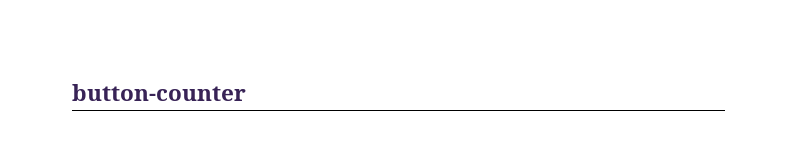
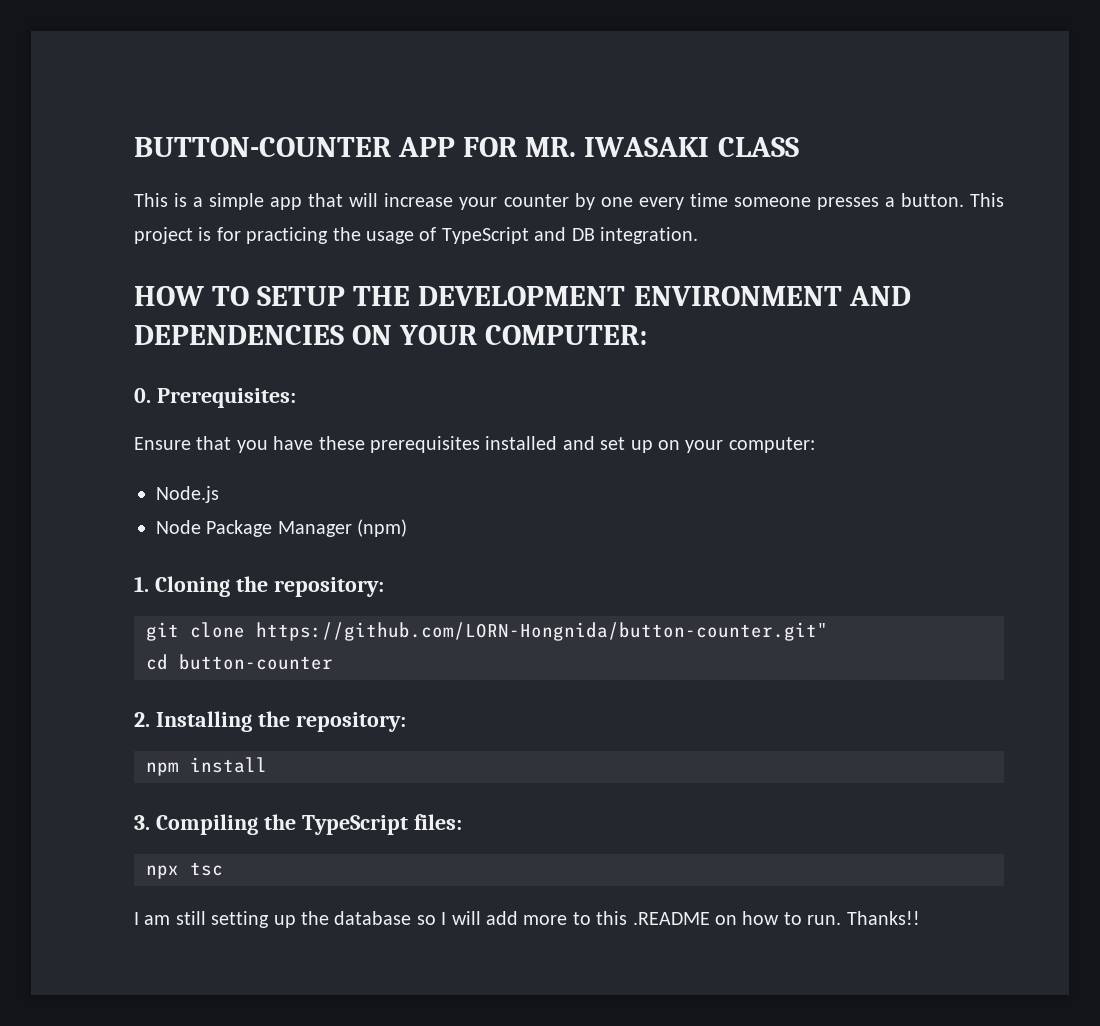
[72,84,246,101] button-counter -> [134,137,799,157] [134,193,1004,210] [134,227,698,244] [134,286,911,306] [134,325,648,345] [134,388,296,408] [134,436,815,453] [156,486,219,503] [156,519,408,537] [134,576,384,597] [146,622,828,641] [146,654,333,670] [134,711,406,732] [146,757,267,776] [134,814,462,835] [146,862,223,879] [134,911,920,928] BUTTON-COUNTER APP FOR MR. IWASAKI CLASS // This is a simple app that will increase your counter by one every time someone presses a button. This project is for practicing the usage of TypeScript and DB integration. // HOW TO SETUP THE DEVELOPMENT ENVIRONMENT AND DEPENDENCIES ON YOUR COMPUTER: // 0. Prerequisites: // Ensure that you have these prerequisites installed and set up on your computer: // Node.js // Node Package Manager (npm) // 1. Cloning the repository: // git clone https://github.com/LORN-Hongnida/button-counter.git" // cd button-counter // 2. Installing the repository: // npm install // 3. Compiling the TypeScript files: // npx tsc // I am still setting up the database so I will add more to this .README on how to run. Thanks!!

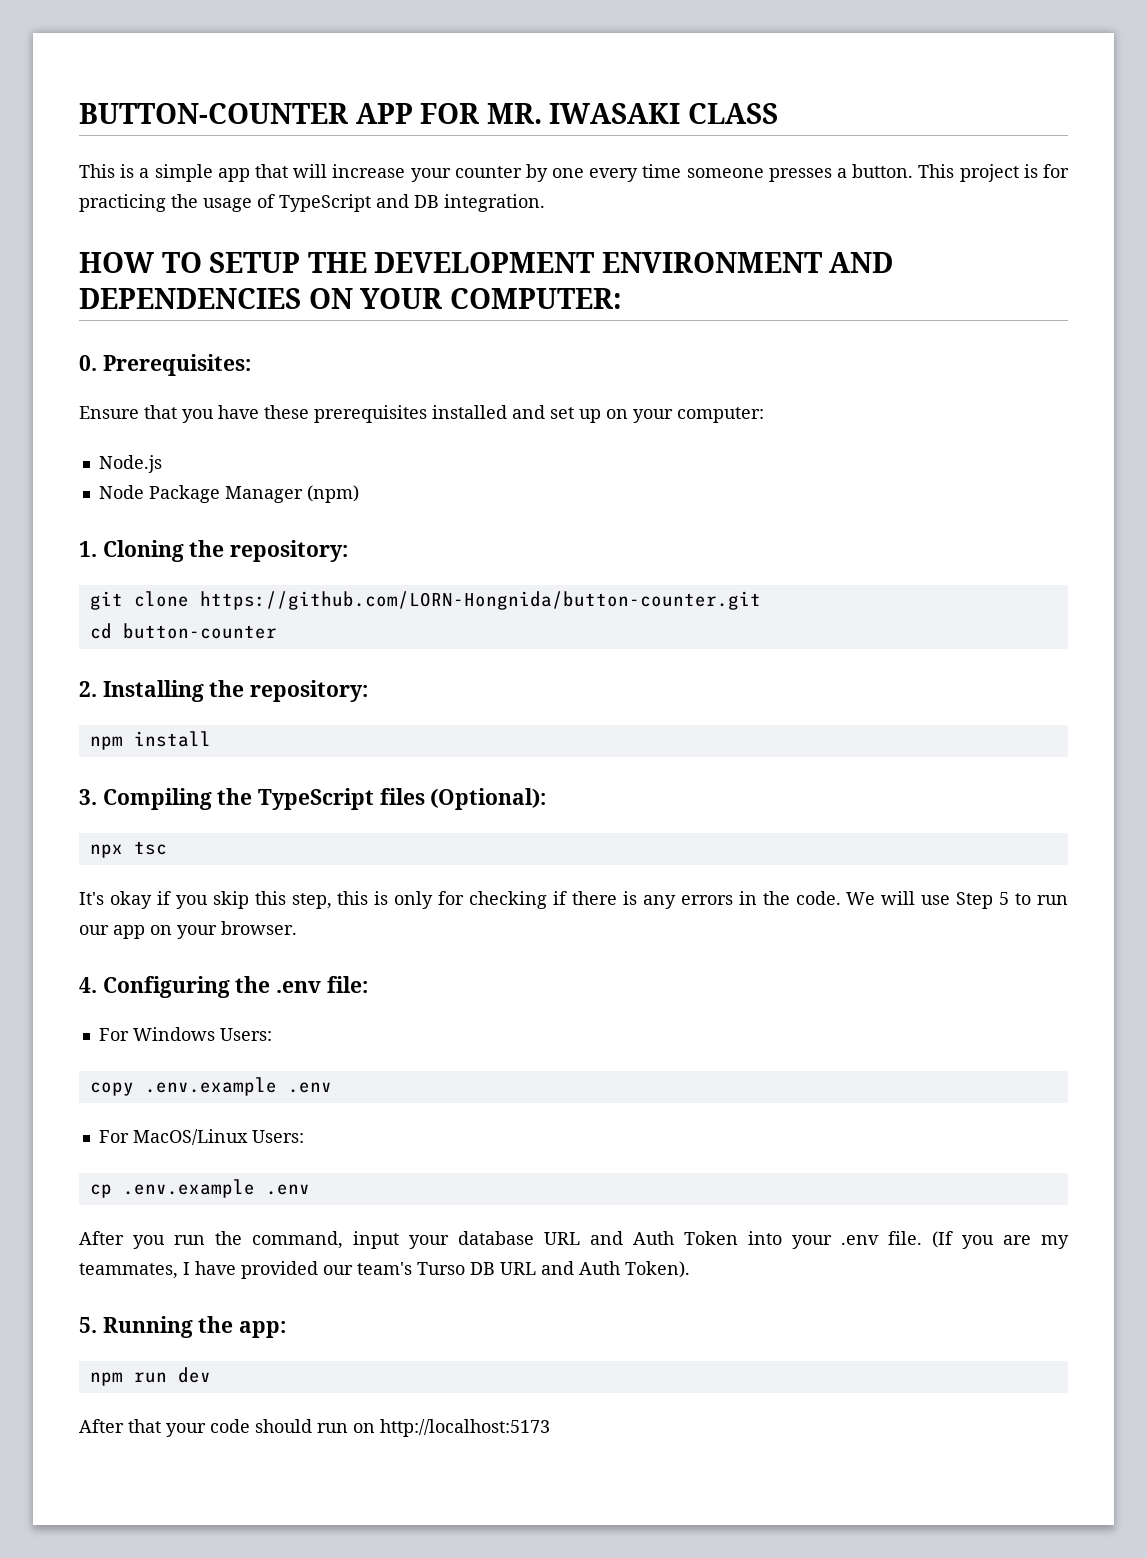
[256,622,828,641] https://github.com/LORN-Hongnida/button-counter.git" -> [199,591,761,610] https://github.com/LORN-Hongnida/button-counter.git
[413,814,462,830] files: -> [379,788,547,810] files (Optional):
[134,911,920,928] I am still setting up the database so I will add more to this .README on how to run. Thanks!! -> [79,891,1068,909] [79,921,297,939] [79,976,368,998] [98,1027,272,1041] [89,1077,332,1096] [98,1129,304,1145] [89,1179,310,1198] [79,1231,1069,1249] [79,1261,690,1279] [79,1316,287,1338] [89,1367,211,1386] [79,1419,550,1437] It's okay if you skip this step, this is only for checking if there is any errors in the code. We will use Step 5 to run our app on your browser. // 4. Configuring the .env file: // For Windows Users: // copy .env.example .env // For MacOS/Linux Users: // cp .env.example .env // After you run the command, input your database URL and Auth Token into your .env file. (If you are my teammates, I have provided our team's Turso DB URL and Auth Token). // 5. Running the app: // npm run dev // After that your code should run on http://localhost:5173

